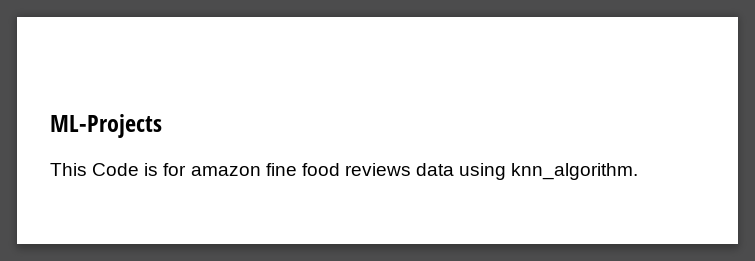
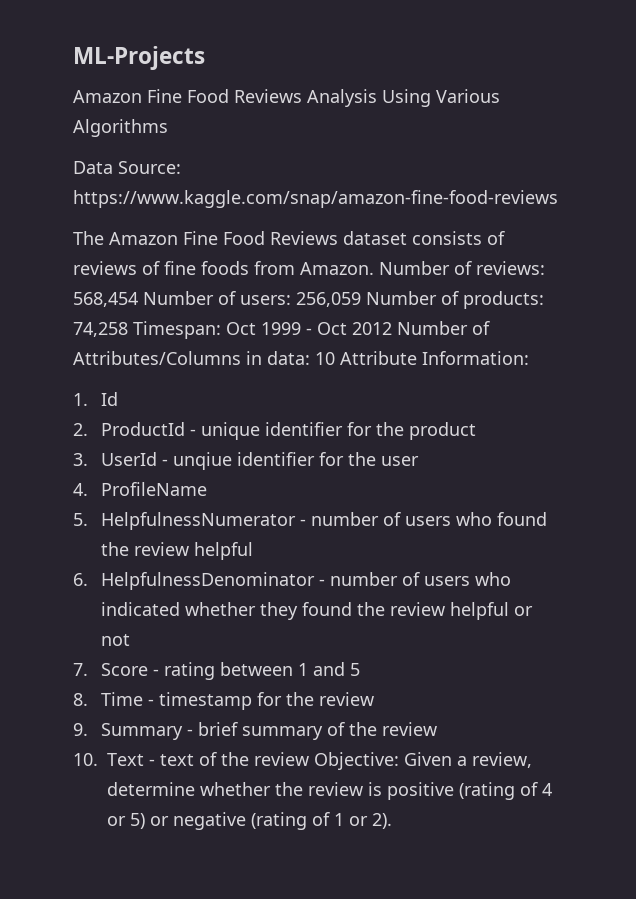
[50,163,639,180] This Code is for amazon fine food reviews data using knn_algorithm. -> [73,89,500,107] [73,119,168,137] [73,161,181,174] [73,190,558,208] [73,231,505,245] [73,261,545,275] [73,291,544,309] [73,321,490,339] [73,351,529,365] [73,392,118,406] [73,422,476,440] [73,452,419,470] [73,482,207,496] [73,512,547,530] [100,542,253,560] [73,572,511,590] [100,602,533,620] [100,634,130,646] [73,662,360,680] [73,692,374,710] [73,722,437,740] [73,752,532,770] [107,782,552,800] [107,812,392,830] Amazon Fine Food Reviews Analysis Using Various Algorithms // Data Source: https://www.kaggle.com/snap/amazon-fine-food-reviews // The Amazon Fine Food Reviews dataset consists of reviews of fine foods from Amazon. Number of reviews: 568,454 Number of users: 256,059 Number of products: 74,258 Timespan: Oct 1999 - Oct 2012 Number of Attributes/Columns in data: 10 Attribute Information: // 1. Id // 2. ProductId - unique identifier for the product // 3. UserId - unqiue identifier for the user // 4. ProfileName // 5. HelpfulnessNumerator - number of users who found the review helpful // 6. HelpfulnessDenominator - number of users who indicated whether they found the review helpful or not // 7. Score - rating between 1 and 5 // 8. Time - timestamp for the review // 9. Summary - brief summary of the review // 10. Text - text of the review Objective: Given a review, determine whether the review is positive (rating of 4 or 5) or negative (rating of 1 or 2).

